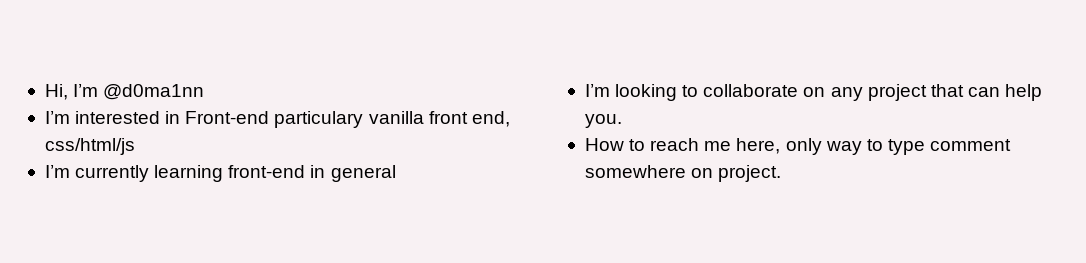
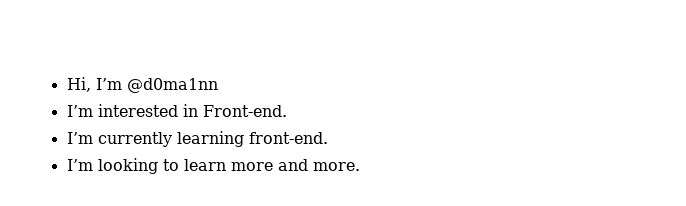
[185,111,510,128] [44,138,135,155] Front-end particulary vanilla front end, css/html/js -> [202,105,287,117] Front-end.
[228,165,396,182] front-end in general -> [248,132,328,144] front-end.
[703,84,1043,101] [584,114,622,128] [584,138,1012,155] [584,165,782,182] collaborate on any project that can help you. // How to reach me here, only way to type comment somewhere on project. -> [183,159,360,171] learn more and more.

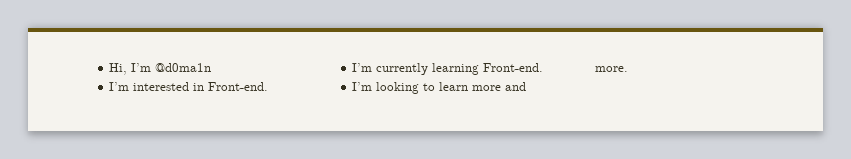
[126,78,218,93] @d0ma1nn -> [155,63,212,72] @d0ma1n
[248,132,328,144] front-end. -> [483,63,544,72] Front-end.

